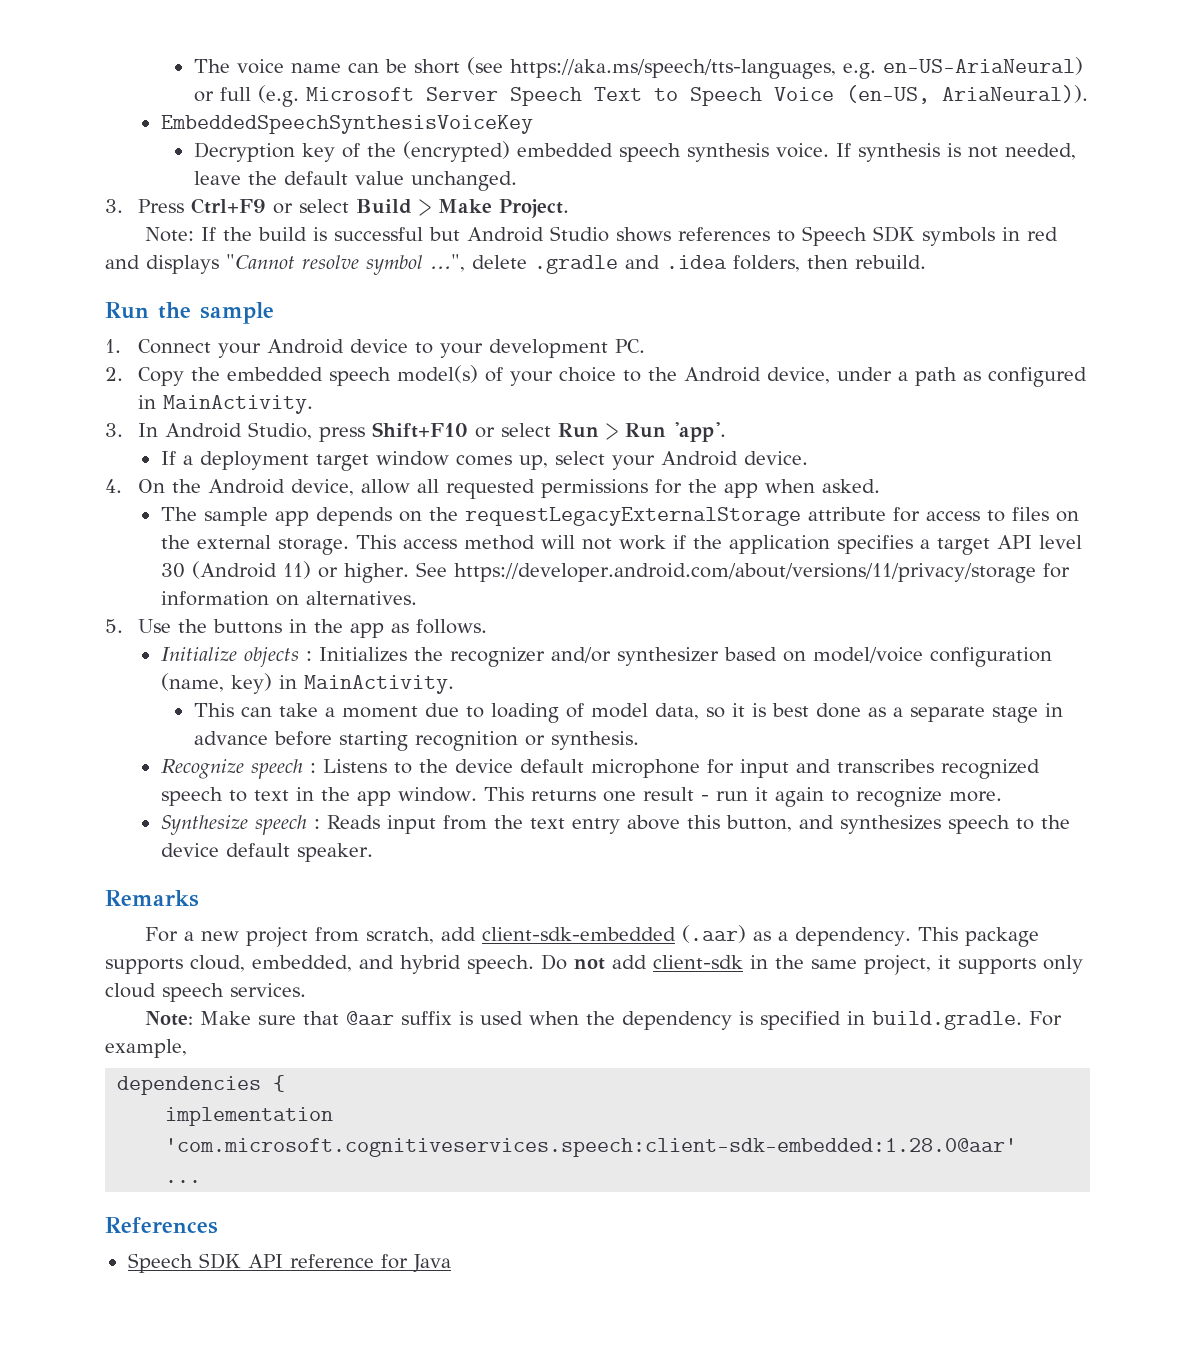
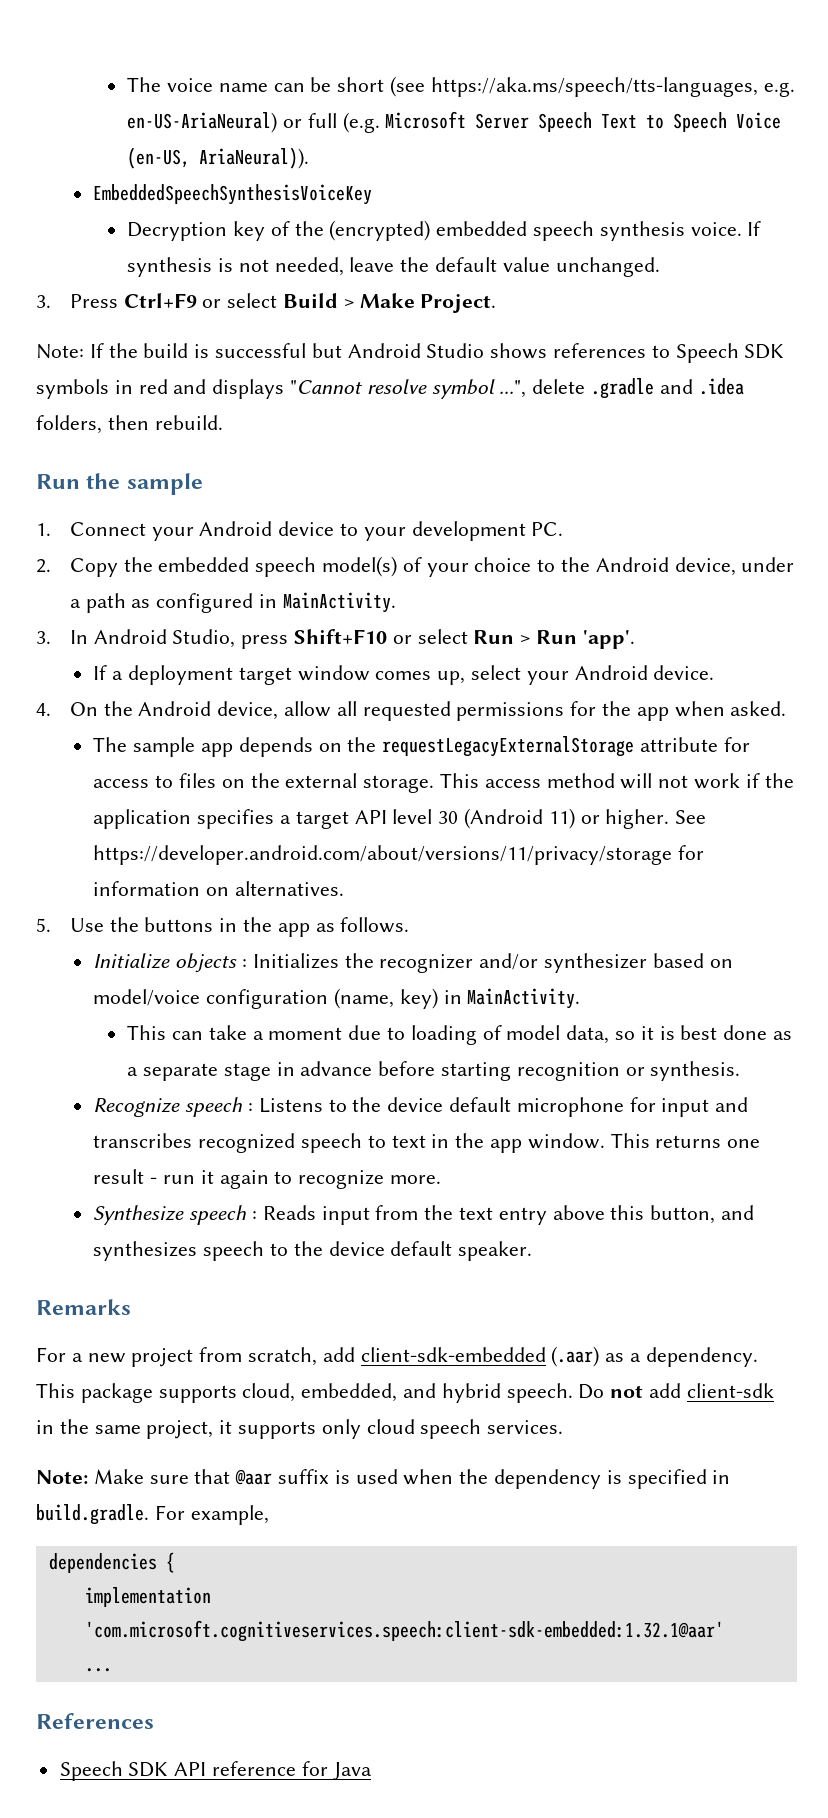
[165,1138,1018,1157] 'com.microsoft.cognitiveservices.speech:client-sdk-embedded:1.28.0@aar' -> [84,1620,724,1642] 'com.microsoft.cognitiveservices.speech:client-sdk-embedded:1.32.1@aar'

